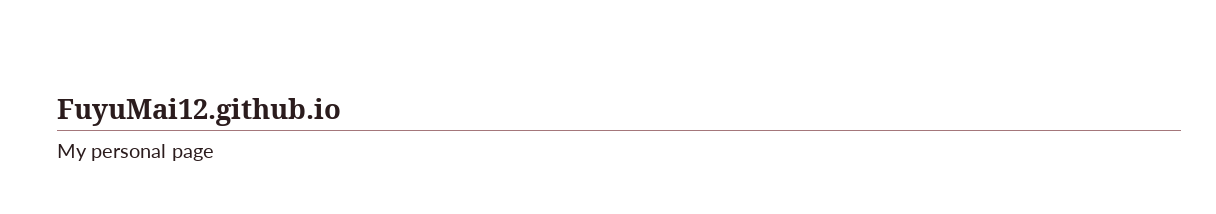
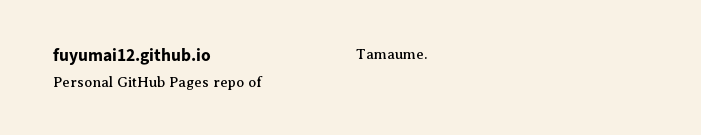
[57,98,341,126] [57,144,214,161] FuyuMai12.github.io // My personal page -> [53,48,211,65] [53,76,263,90] [356,49,427,59] fuyumai12.github.io // Personal GitHub Pages repo of Tamaume.

